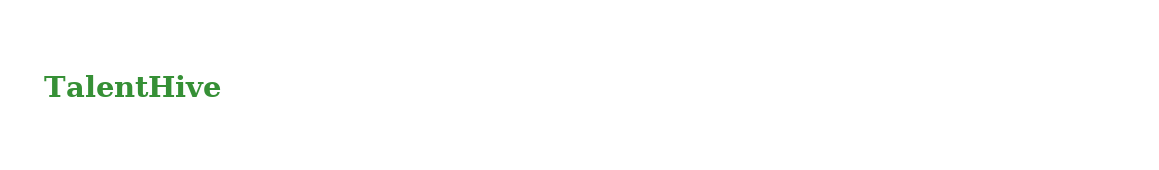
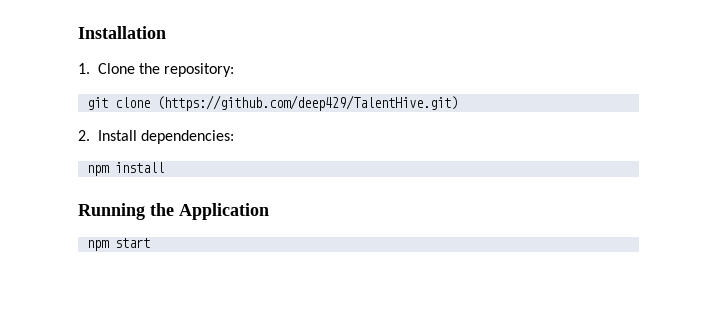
[44,75,221,97] TalentHive -> [78,26,166,39] [78,63,235,77] [87,95,459,111] [78,130,234,144] [87,162,165,176] [78,203,269,220] [87,238,151,251] Installation // 1. Clone the repository: // git clone (https://github.com/deep429/TalentHive.git) // 2. Install dependencies: // npm install // Running the Application // npm start

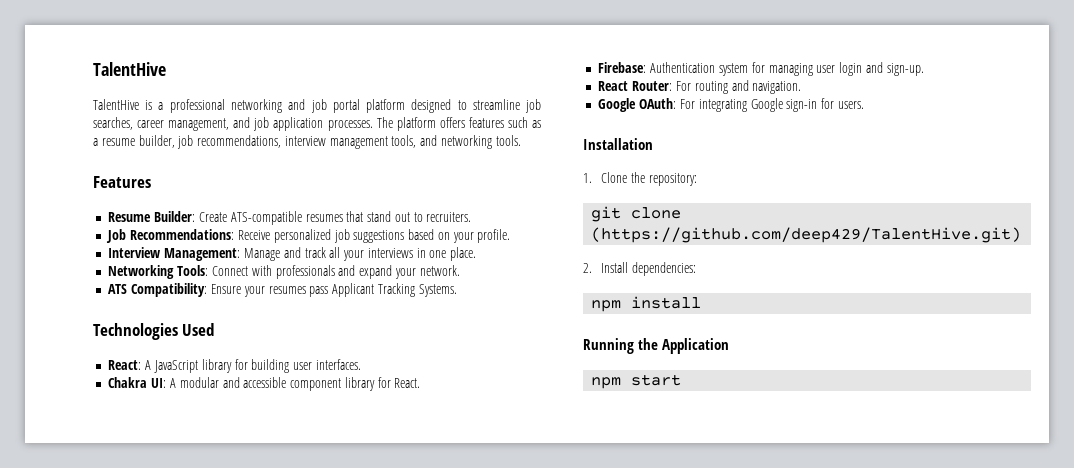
(78, 32) none -> [93,62,166,76] [93,99,541,113] [93,117,541,131] [93,135,521,149] [93,176,151,188] [108,211,472,225] [106,229,511,243] [108,247,477,261] [108,265,460,279] [108,283,457,297] [93,323,215,340] [108,359,361,373] [108,377,421,391] [598,62,924,76] [598,80,802,94] [598,98,864,112] TalentHive // TalentHive is a professional networking and job portal platform designed to streamline job searches, career management, and job application processes. The platform offers features such as a resume builder, job recommendations, interview management tools, and networking tools. // Features // Resume Builder: Create ATS-compatible resumes that stand out to recruiters. // Job Recommendations: Receive personalized job suggestions based on your profile. // Interview Management: Manage and track all your interviews in one place. // Networking Tools: Connect with professionals and expand your network. // ATS Compatibility: Ensure your resumes pass Applicant Tracking Systems. // Technologies Used // React: A JavaScript library for building user interfaces. // Chakra UI: A modular and accessible component library for React. // Firebase: Authentication system for managing user login and sign-up. // React Router: For routing and navigation. // Google OAuth: For integrating Google sign-in for users. //

